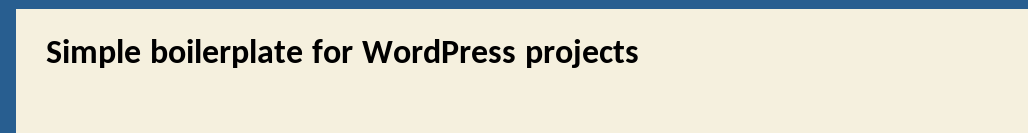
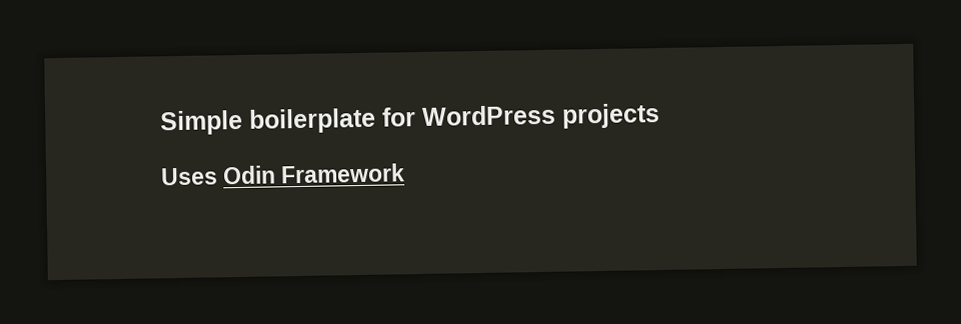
(640, 53) none -> [161,163,406,186] // Uses Odin Framework

